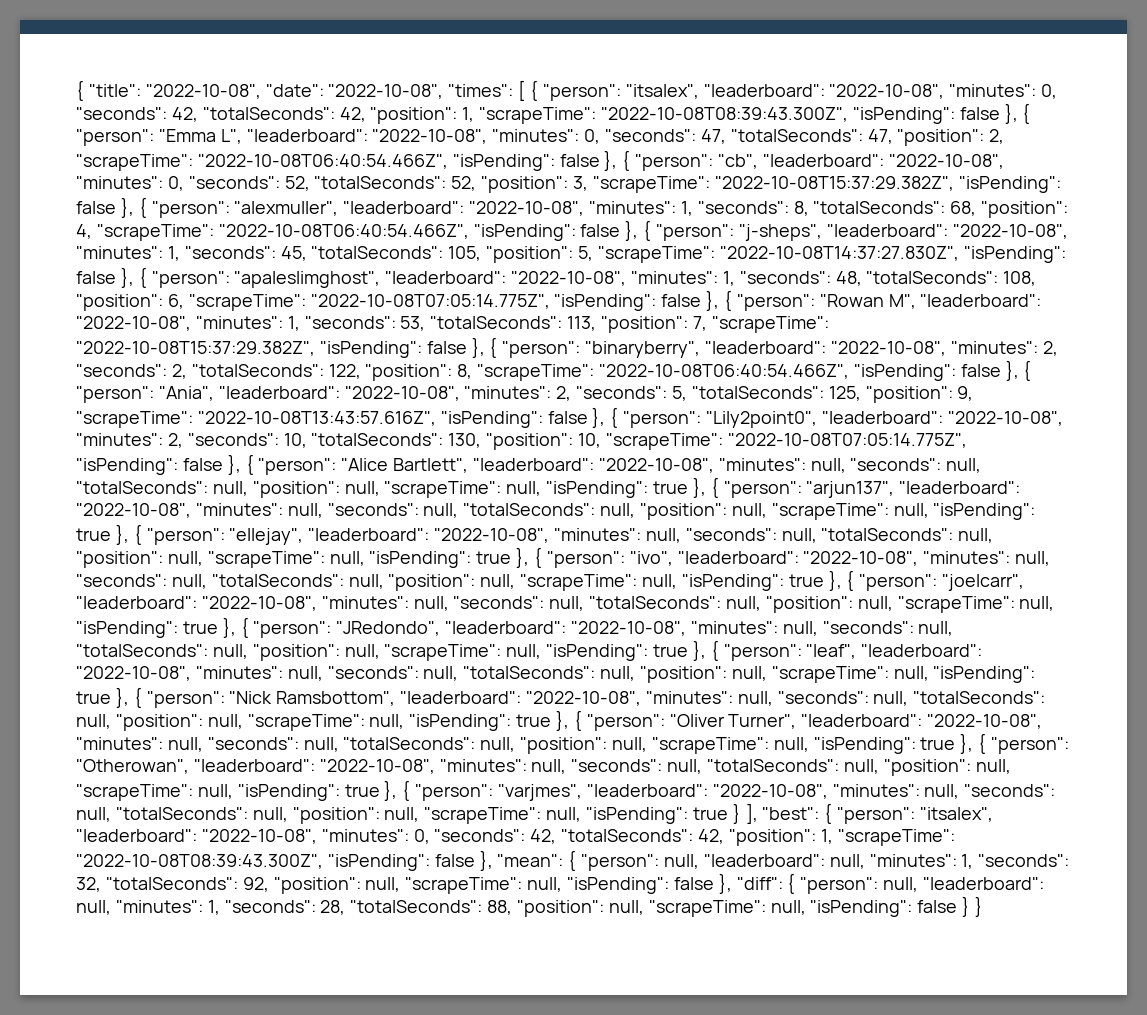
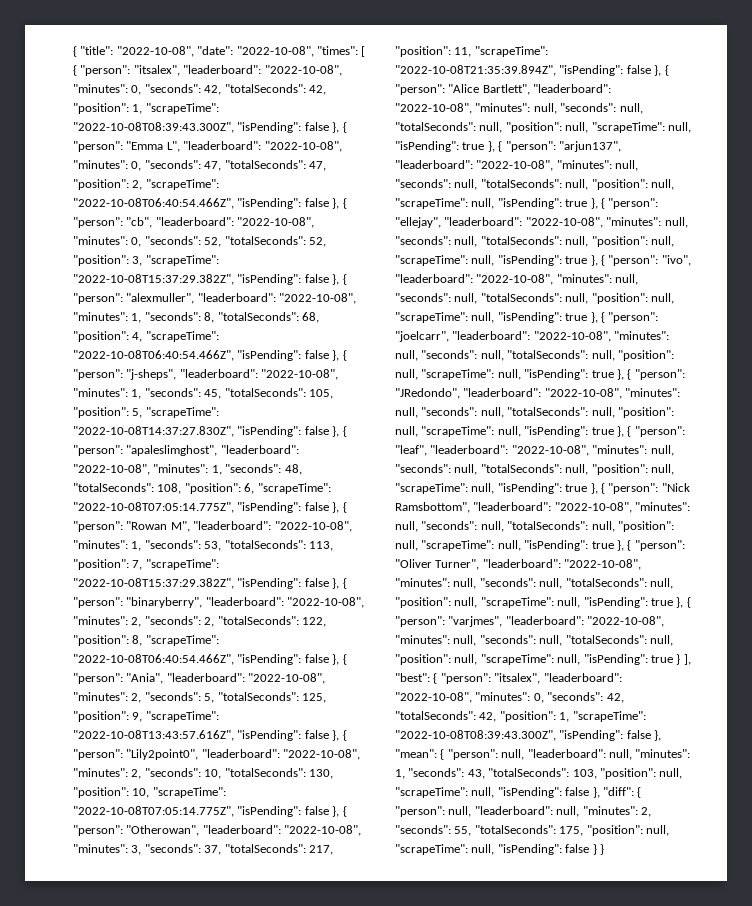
(337, 466) none -> [126,825,362,836] [73,844,333,855] [395,46,548,57] [395,65,669,76] [395,84,445,95] "Otherowan", "leaderboard": "2022-10-08", "minutes": 3, "seconds": 37, "totalSeconds": 217, "position": 11, "scrapeTime": "2022-10-08T21:35:39.894Z", "isPending": false }, { "person":
[76,759,1011,776] [76,780,494,801] "Otherowan", "leaderboard": "2022-10-08", "minutes": null, "seconds": null, "totalSeconds": null, "position": null, "scrapeTime": null, "isPending": true }, { "person": -> (445, 621) none
[76,877,269,892] 32, "totalSeconds": 92, -> [467,768,597,779] 43, "totalSeconds": 103,
[207,900,513,915] 1, "seconds": 28, "totalSeconds": 88, -> [640,807,651,817] [395,825,584,836] 2, "seconds": 55, "totalSeconds": 175,

